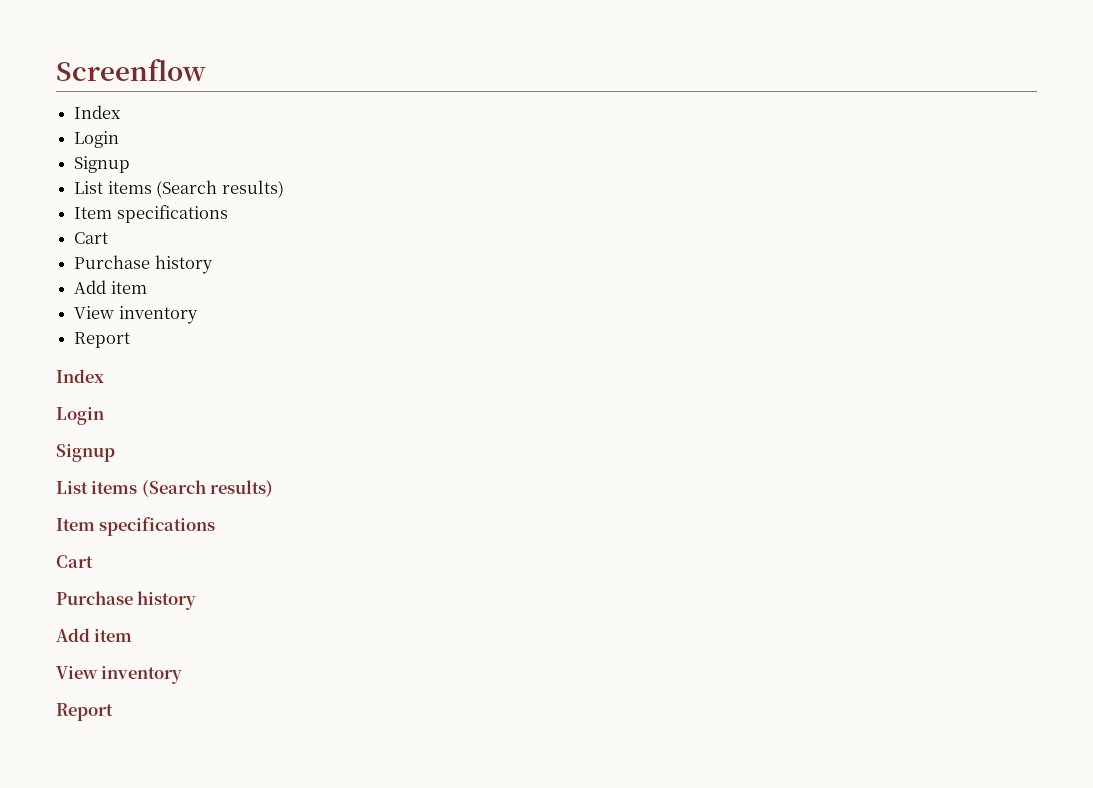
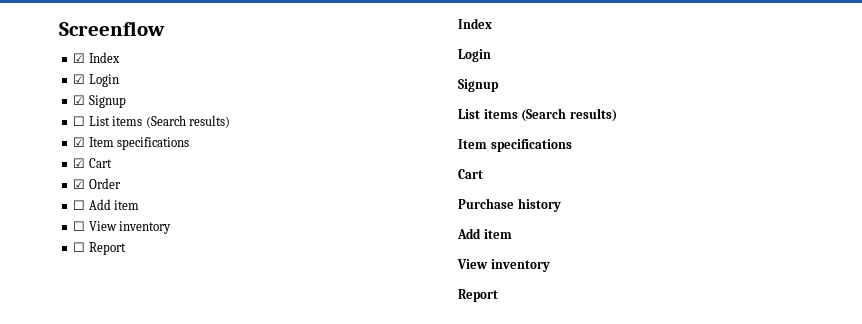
[74,105,122,119] [74,131,120,148] [74,156,131,173] [74,180,284,198] [74,205,228,223] [74,232,109,244] [74,255,213,274] [74,280,147,294] [74,306,198,324] Index // Login // Signup // List items (Search results) // Item specifications // Cart // Purchase history // Add item // View inventory // -> [73,52,120,63] [73,74,119,87] [73,95,126,108] [73,115,231,128] [73,137,190,150] [73,158,112,168] [73,178,121,189] [73,199,140,210] [73,221,172,234] [73,242,86,252] ☑ Index // ☑ Login // ☑ Signup // ☐ List items (Search results) // ☑ Item specifications // ☑ Cart // ☑ Order // ☐ Add item // ☐ View inventory // ☐

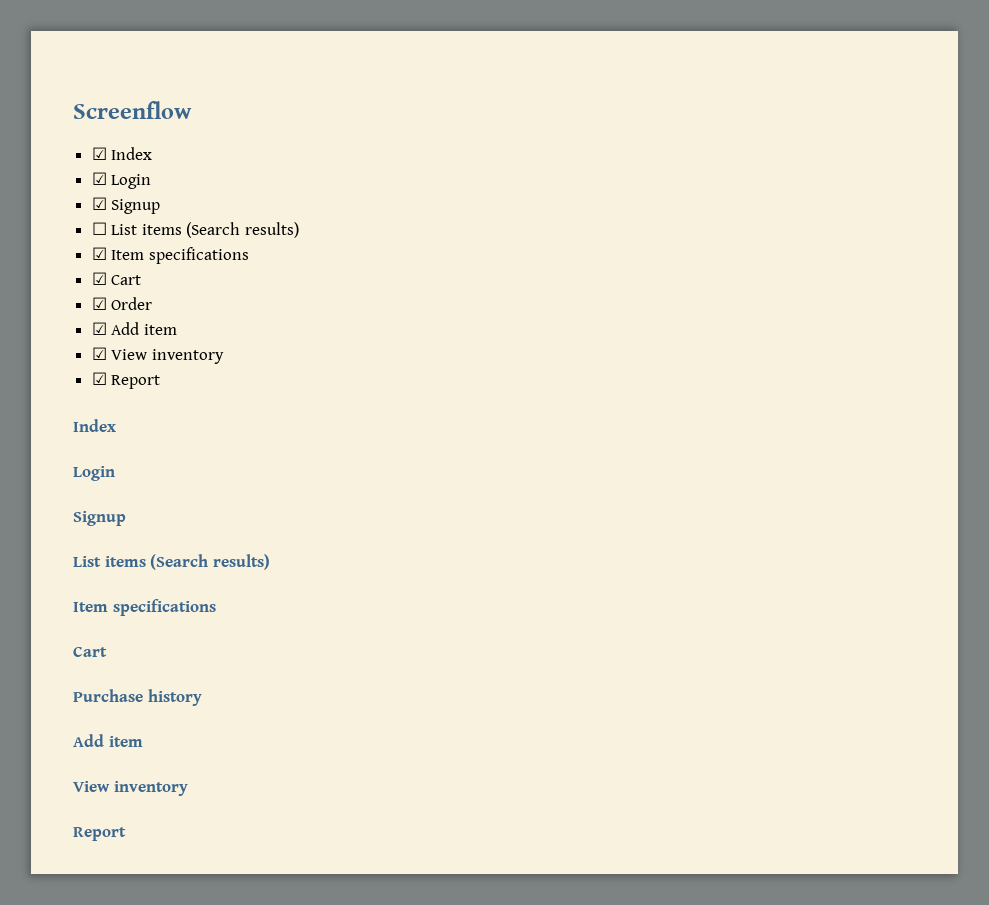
[73,199,140,210] [73,221,172,234] [73,242,86,252] ☐ Add item // ☐ View inventory // ☐ -> [91,322,177,335] [91,347,224,364] [91,372,107,385] ☑ Add item // ☑ View inventory // ☑

